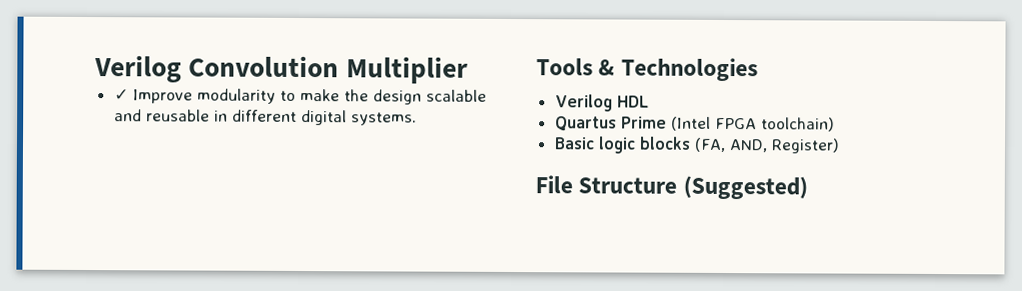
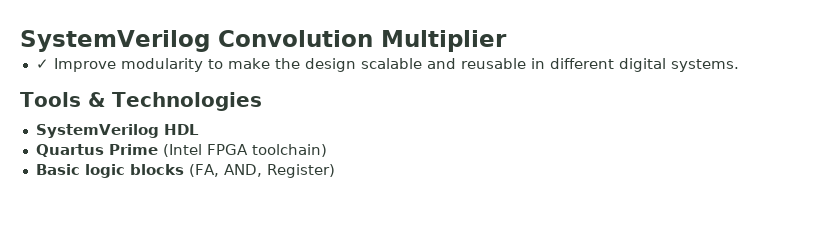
[94,55,182,83] Verilog -> [20,30,210,52] SystemVerilog
[554,94,613,112] Verilog -> [35,124,159,138] SystemVerilog
[535,175,808,200] // File Structure (Suggested) -> (335, 171) none

